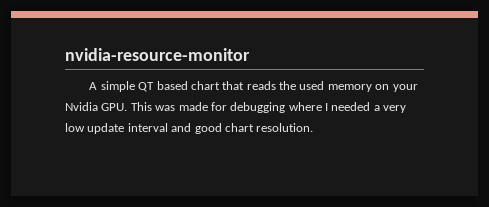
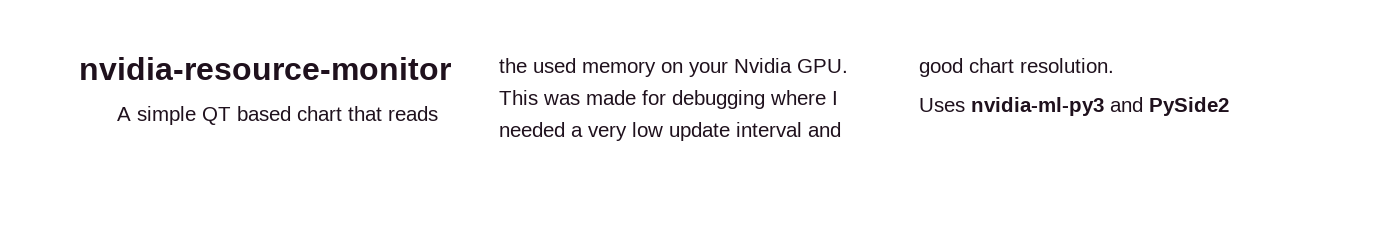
(314, 127) none -> [919,97,1229,116] // Uses nvidia-ml-py3 and PySide2

